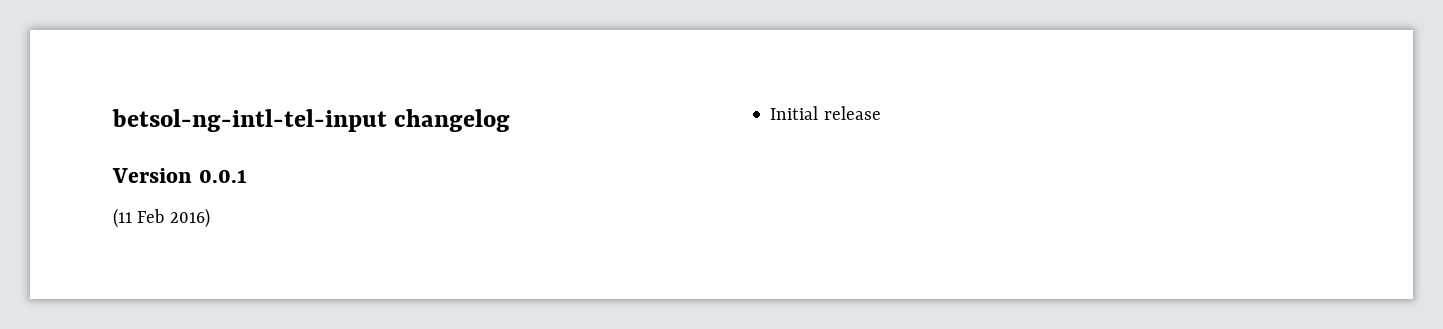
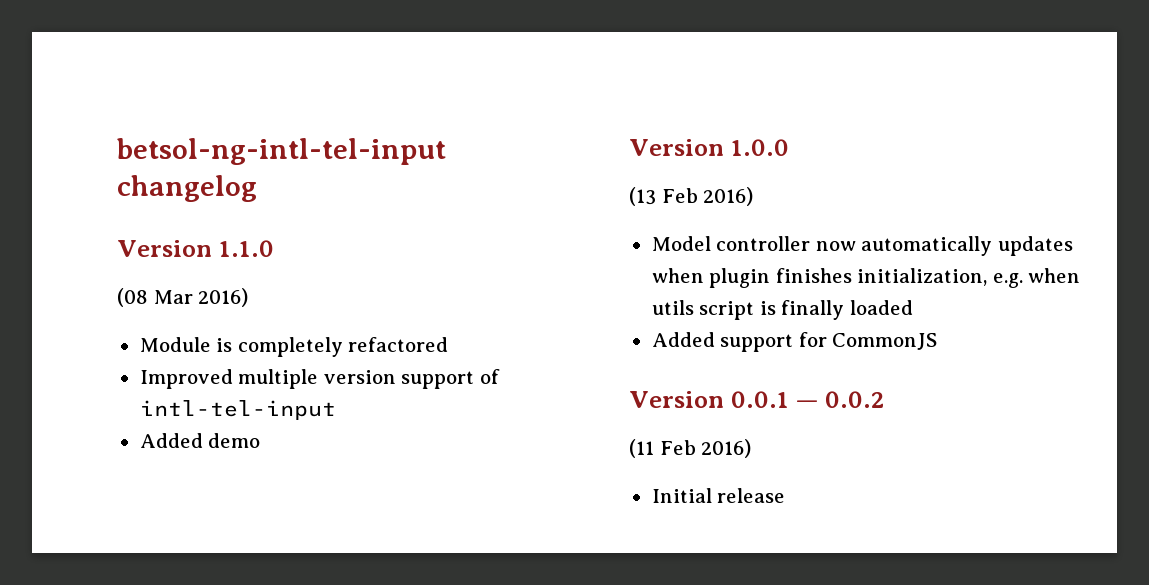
(511, 120) none -> [117,240,274,257] [117,288,249,307] [139,337,449,357] [139,369,500,389] [139,400,336,420] [139,433,261,448] [629,139,789,156] [629,187,754,206] [651,236,1073,256] [651,268,1081,288] [651,300,913,320] [651,332,938,352] // Version 1.1.0 // (08 Mar 2016) // Module is completely refactored // Improved multiple version support of intl-tel-input // Added demo // Version 1.0.0 // (13 Feb 2016) // Model controller now automatically updates when plugin finishes initialization, e.g. when utils script is finally loaded // Added support for CommonJS
(247, 176) none -> [795,391,884,408] — 0.0.2

